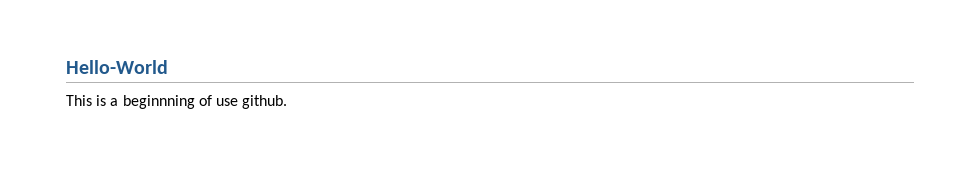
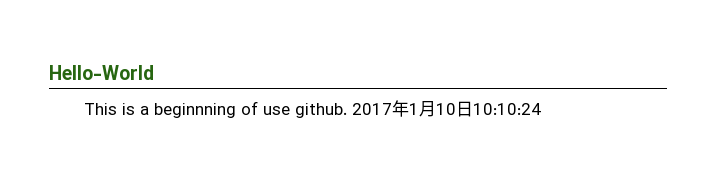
(288, 102) none -> [351,100,541,117] 2017年1月10日10:10:24

